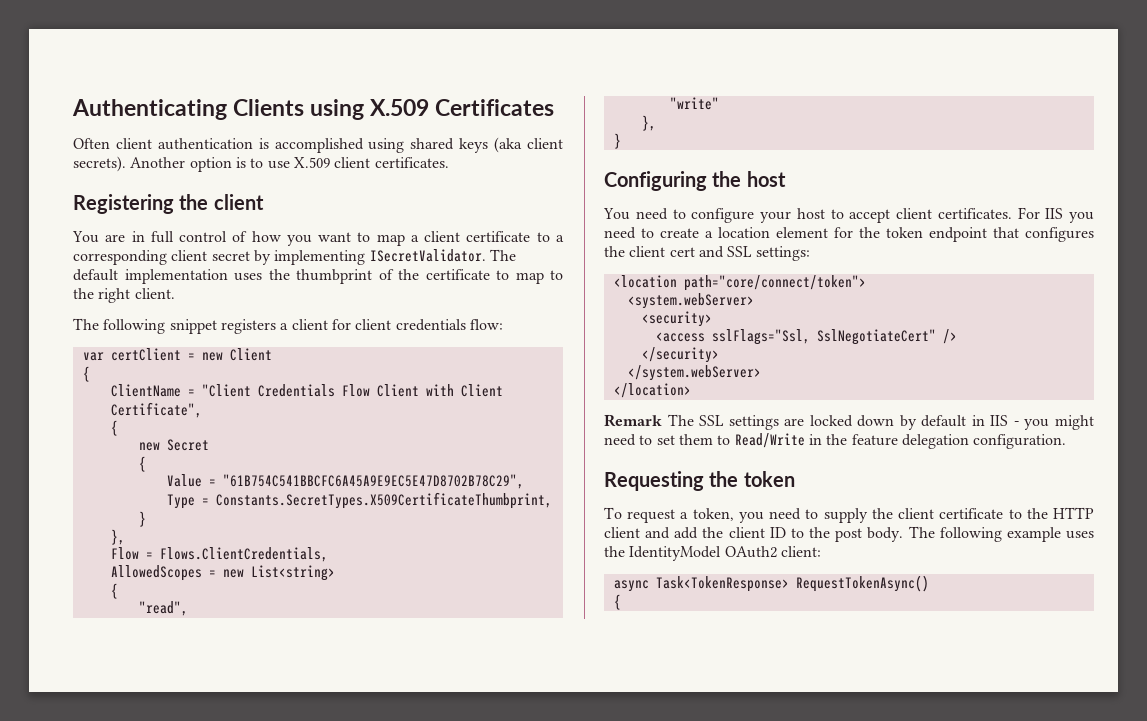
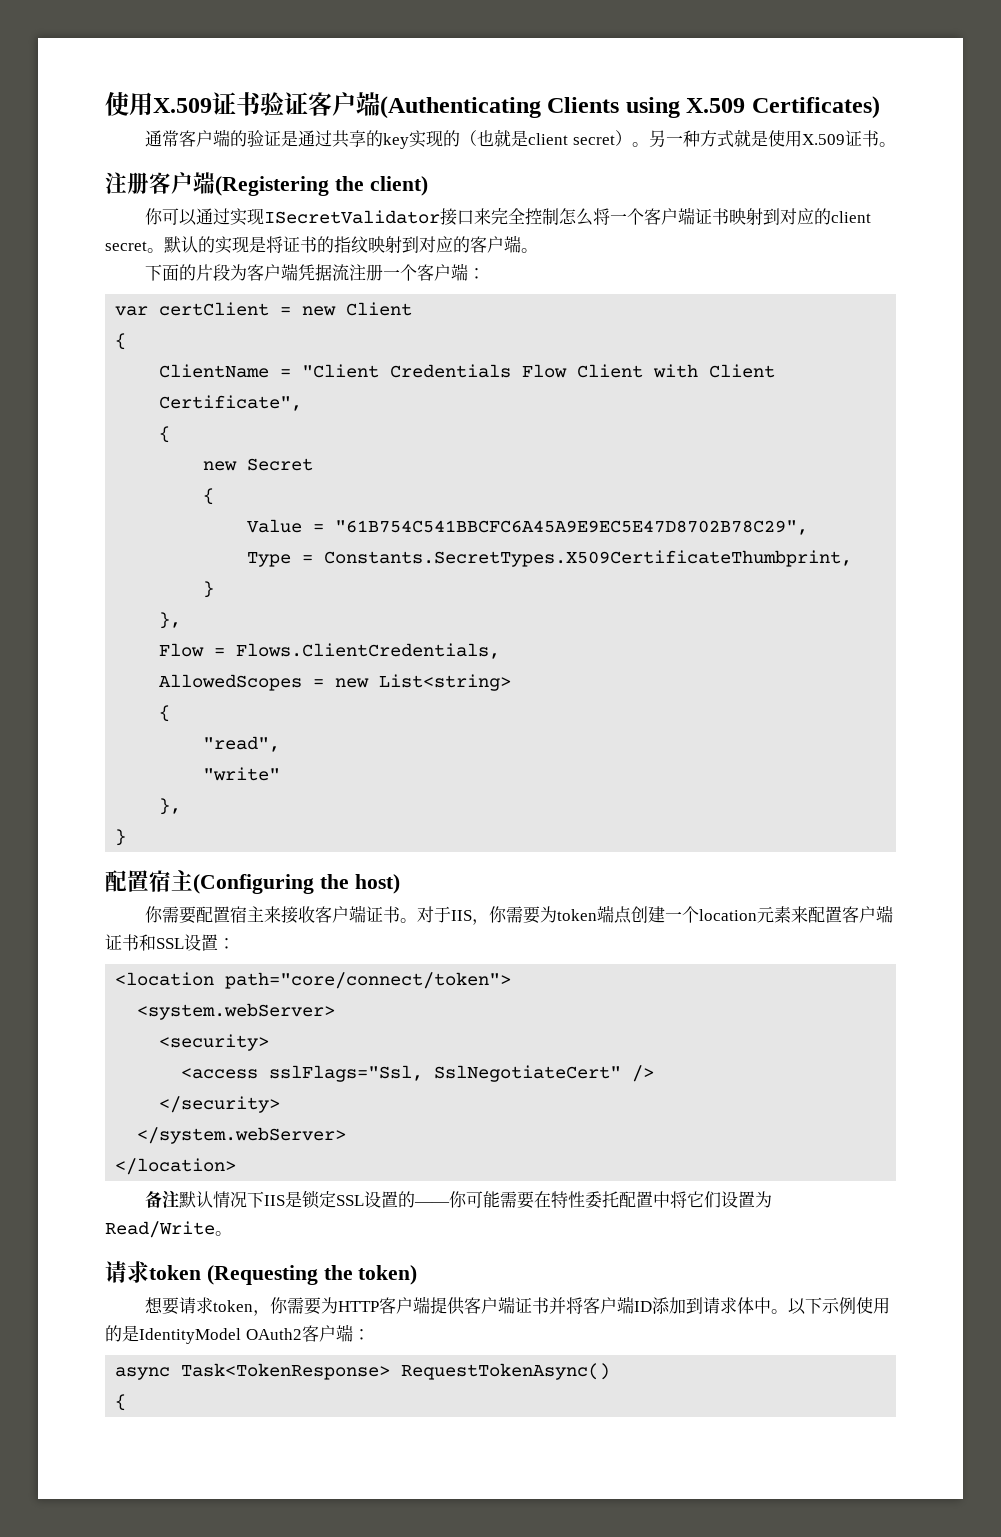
[72,99,555,120] [73,137,564,153] [73,156,449,172] [73,194,264,214] [72,231,564,246] [73,249,516,265] [73,269,563,284] [73,288,175,303] [73,318,503,334] Authenticating Clients using X.509 Certificates // Often client authentication is accomplished using shared keys (aka client secrets). Another option is to use X.509 client certificates. // Registering the client // You are in full control of how you want to map a client certificate to a corresponding client secret by implementing ISecretValidator. The default implementation uses the thumbprint of the certificate to map to the right client. // The following snippet registers a client for client credentials flow: -> [105,91,880,119] [145,129,896,149] [105,172,428,196] [145,207,872,226] [105,235,538,254] [145,263,486,281] 使用X.509证书验证客户端(Authenticating Clients using X.509 Certificates) // 通常客户端的验证是通过共享的key实现的（也就是client secret）。另一种方式就是使用X.509证书。 // 注册客户端(Registering the client) // 你可以通过实现ISecretValidator接口来完全控制怎么将一个客户端证书映射到对应的client secret。默认的实现是将证书的指纹映射到对应的客户端。 // 下面的片段为客户端凭据流注册一个客户端：
[604,171,786,191] [603,207,1094,223] [604,227,1094,242] [604,246,810,261] Configuring the host // You need to configure your host to accept client certificates. For IIS you need to create a location element for the token endpoint that configures the client cert and SSL settings: -> [105,870,400,894] [145,905,894,925] [105,934,235,951] 配置宿主(Configuring the host) // 你需要配置宿主来接收客户端证书。对于IIS，你需要为token端点创建一个location元素来配置客户端证书和SSL设置：
[604,414,1094,430] [604,433,1067,449] [604,471,795,491] [604,507,1094,523] [604,526,1094,542] [604,546,821,561] Remark The SSL settings are locked down by default in IIS - you might need to set them to Read/Write in the feature delegation configuration. // Requesting the token // To request a token, you need to supply the client certificate to the HTTP client and add the client ID to the post body. The following example uses the IdentityModel OAuth2 client: -> [145,1190,773,1209] [105,1221,232,1238] [105,1261,418,1285] [145,1296,891,1316] [105,1324,370,1344] 备注默认情况下IIS是锁定SSL设置的——你可能需要在特性委托配置中将它们设置为Read/Write。 // 请求token (Requesting the token) // 想要请求token，你需要为HTTP客户端提供客户端证书并将客户端ID添加到请求体中。以下示例使用的是IdentityModel OAuth2客户端：

